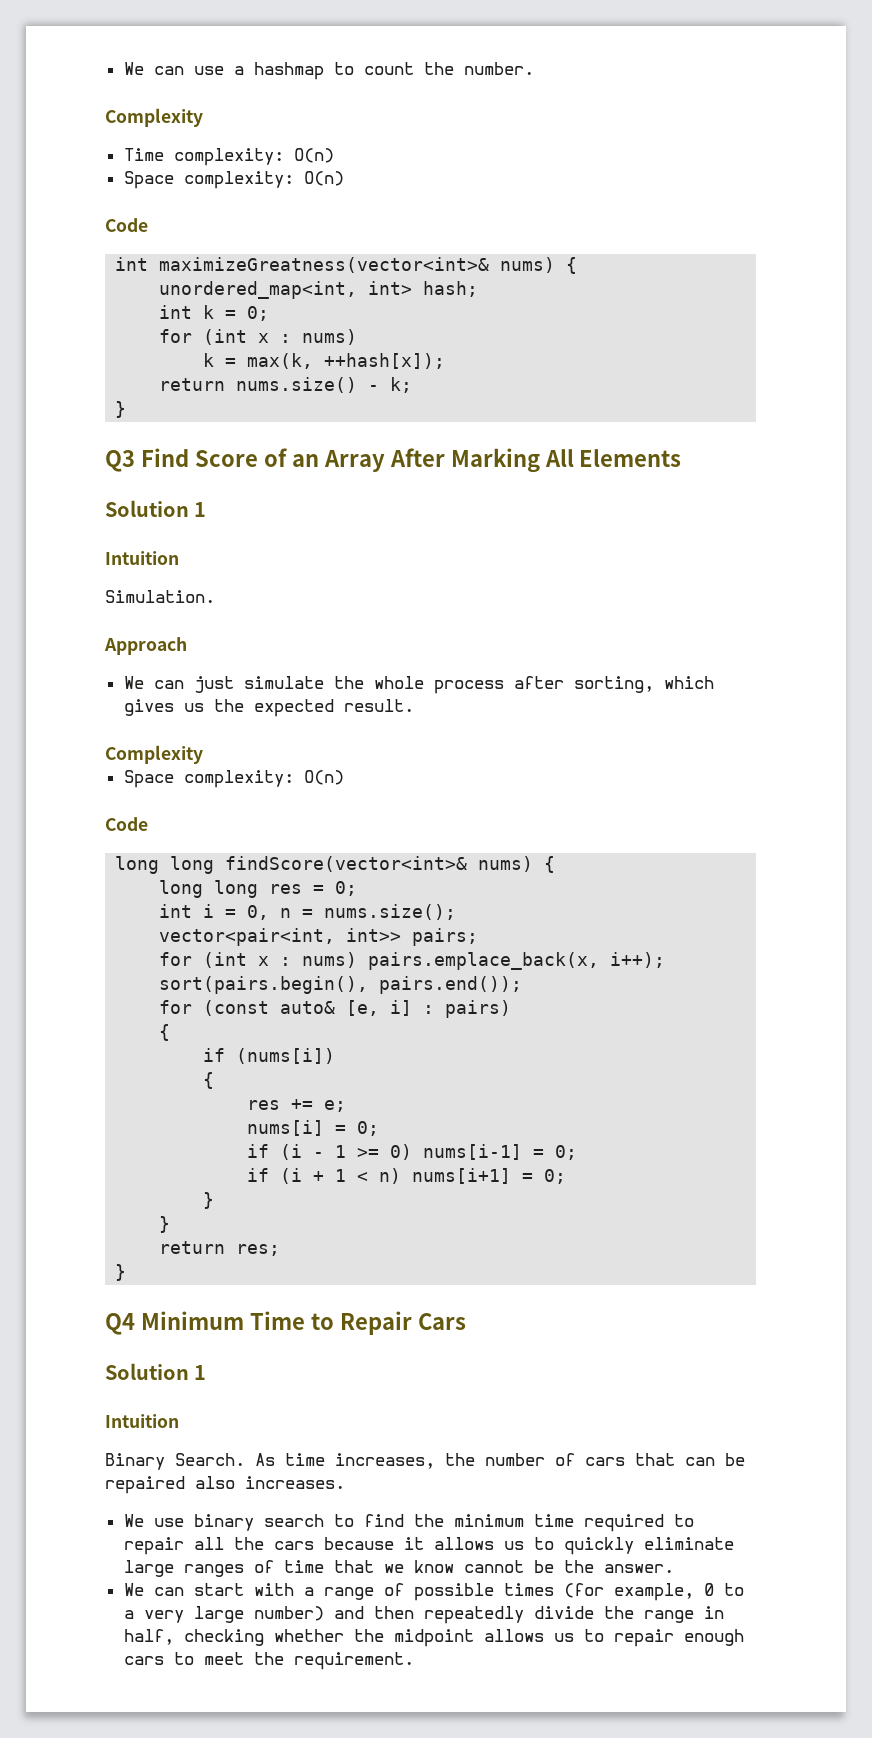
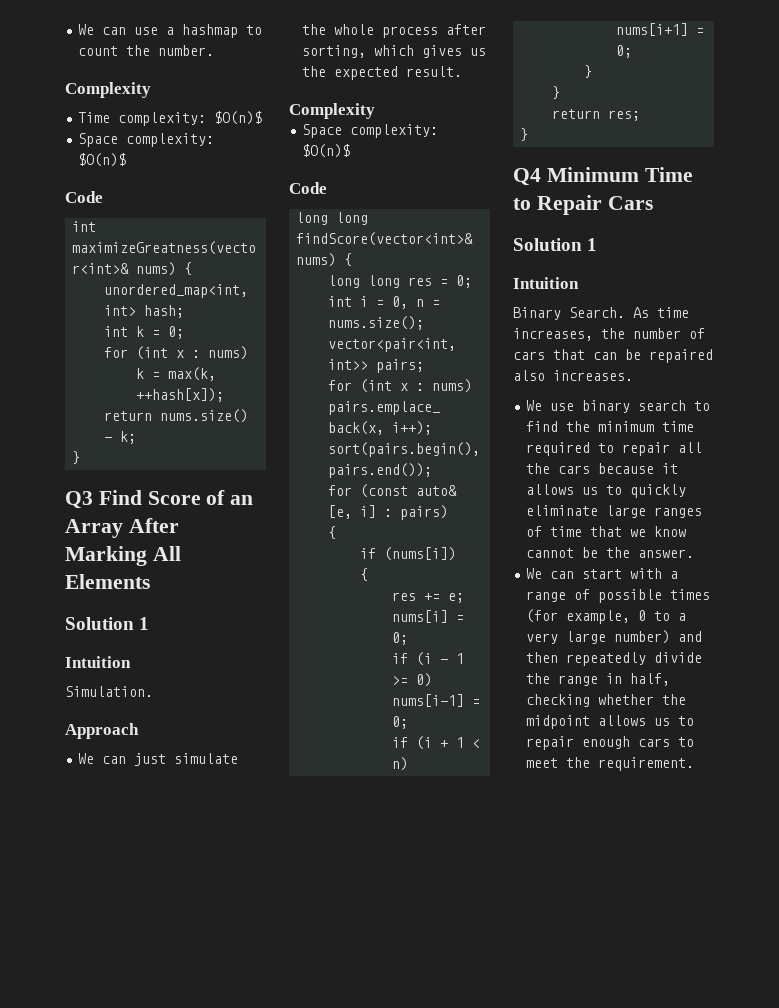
[293,148,334,163] [123,171,344,189] O(n) // Space complexity: O(n) -> [214,111,263,125] [78,133,215,147] [78,153,127,167] $O(n)$ // Space complexity: $O(n)$
[303,770,344,785] O(n) -> [302,144,351,158] $O(n)$

